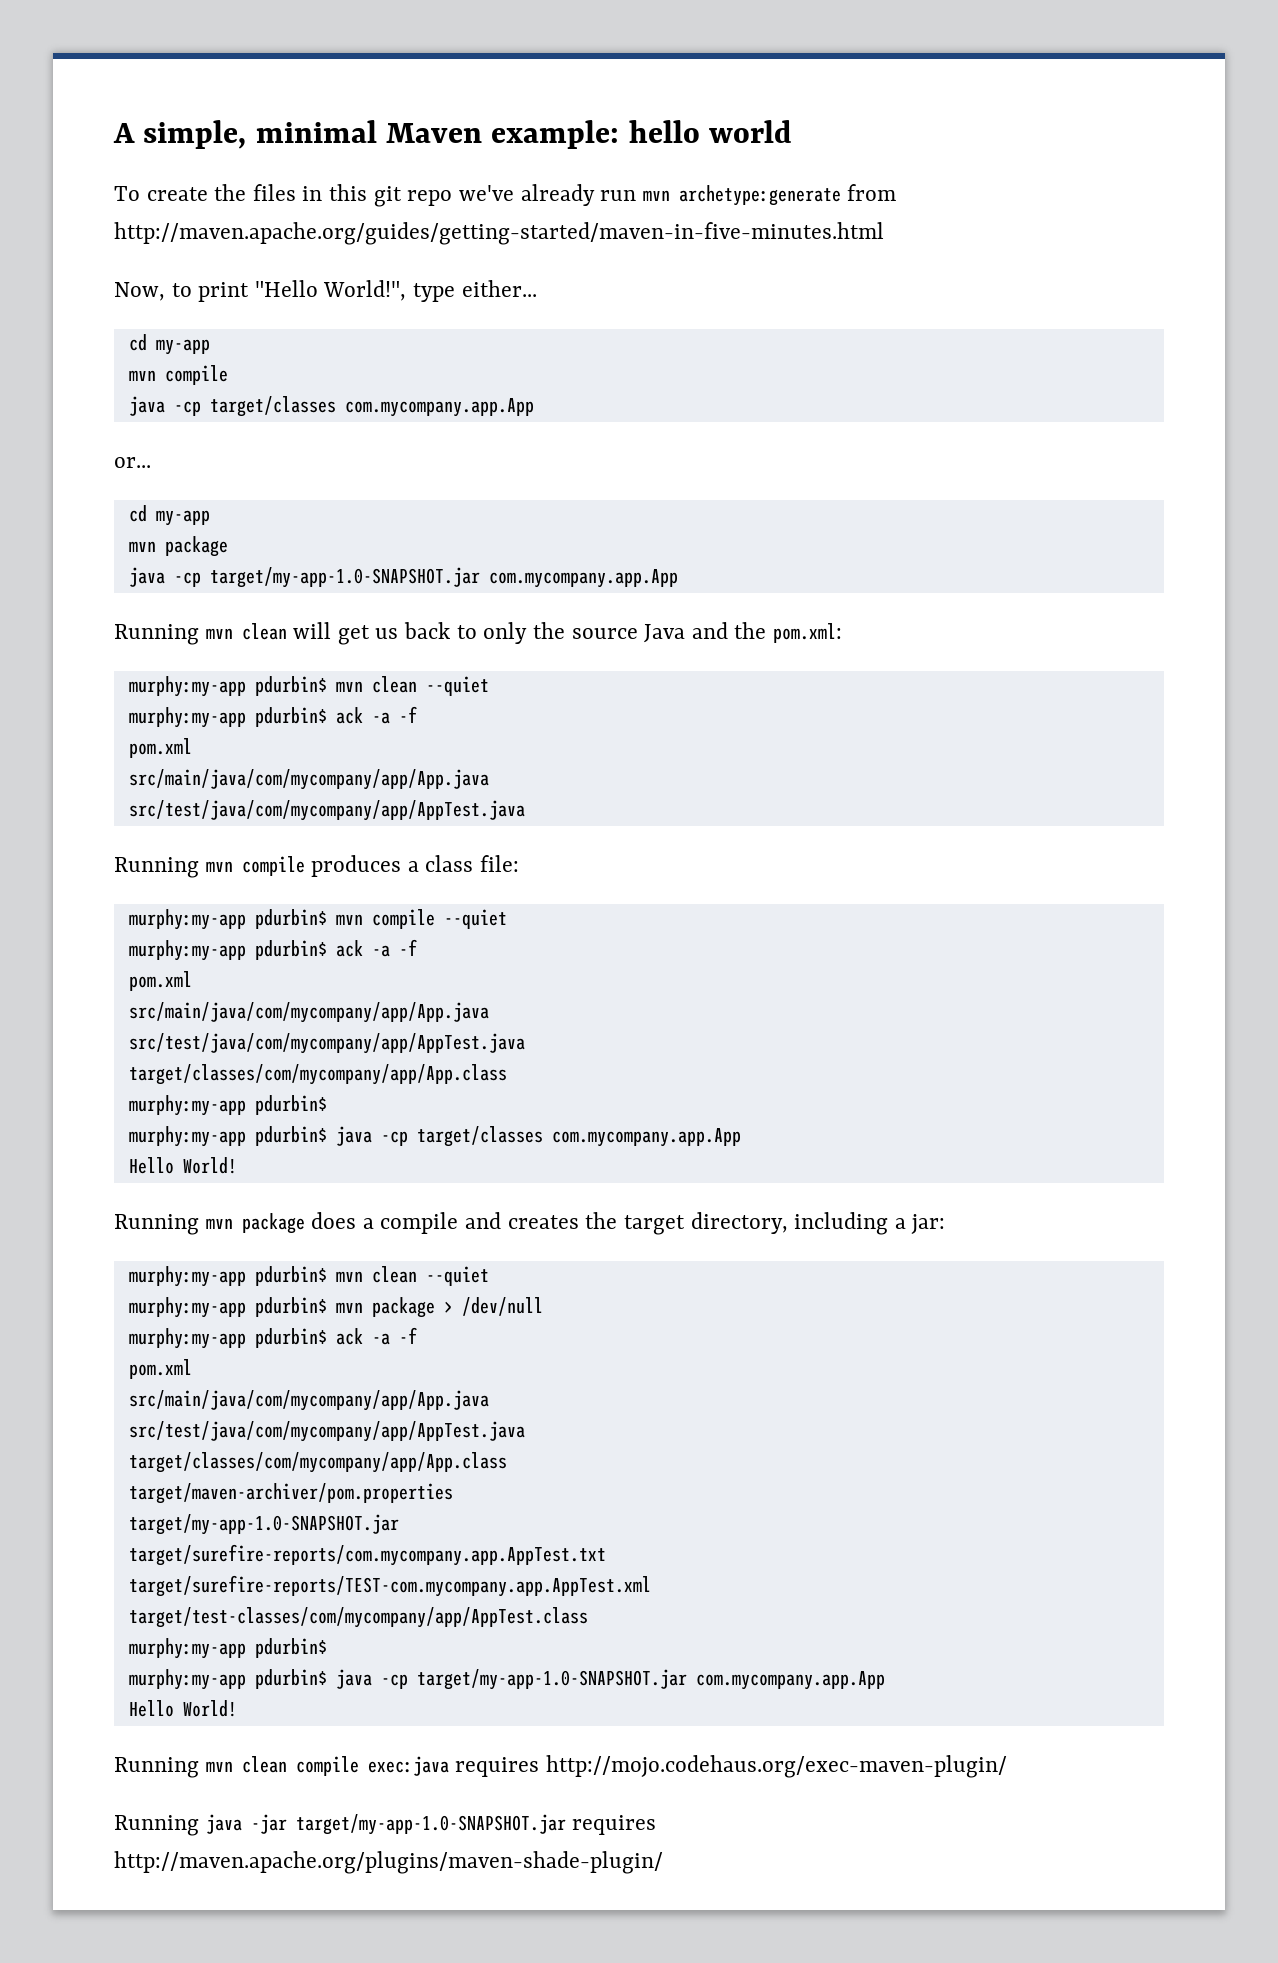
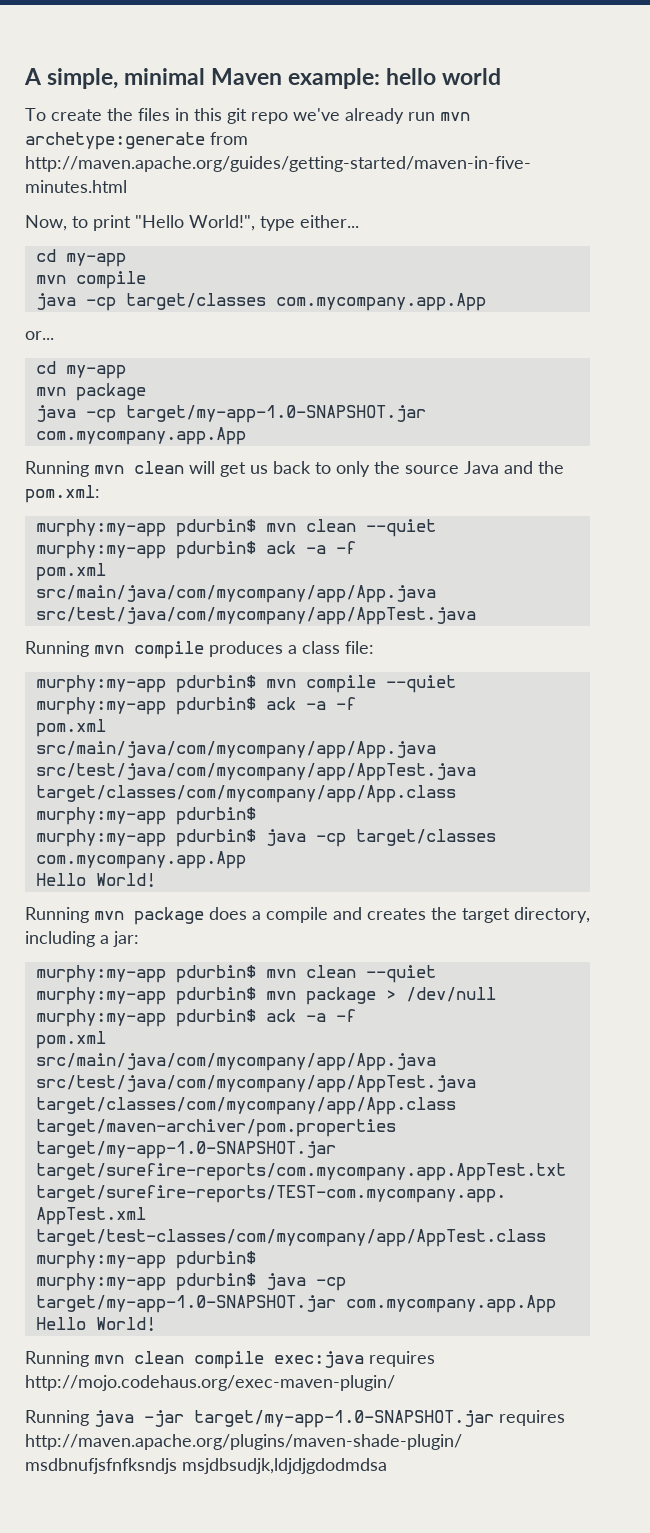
(663, 1862) none -> [25,1458,387,1474] msdbnufjsfnfksndjs msjdbsudjk,ldjdjgdodmdsa

